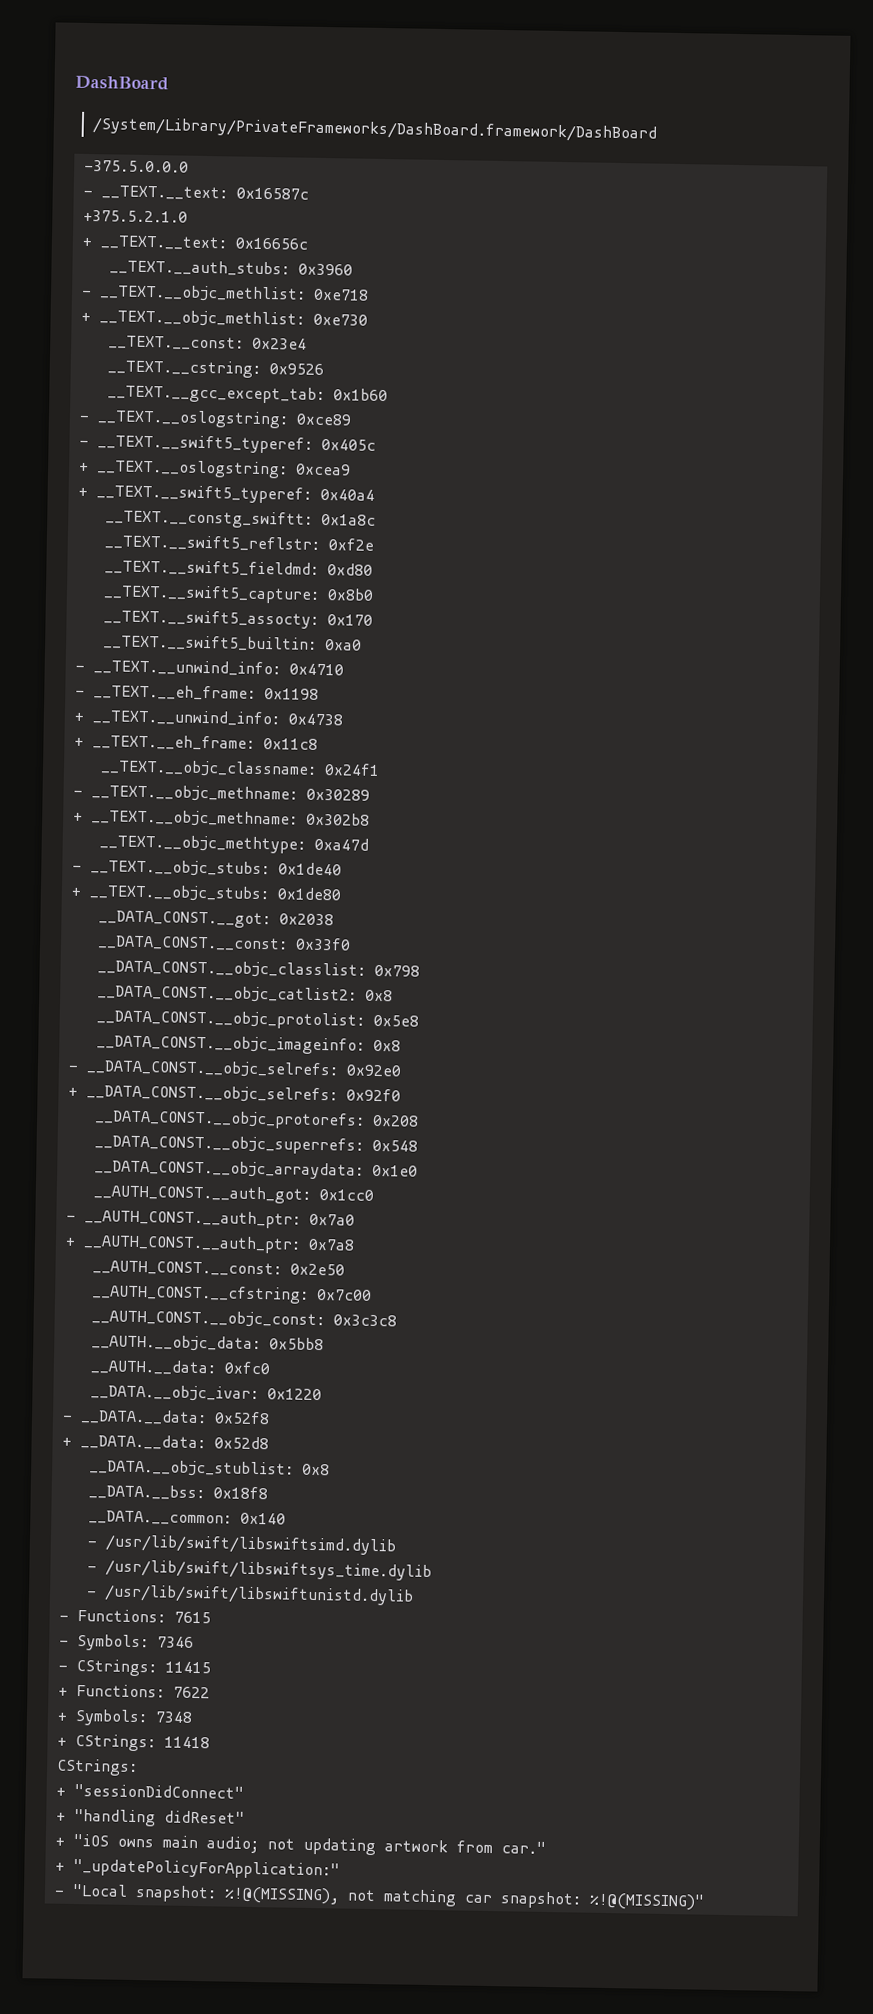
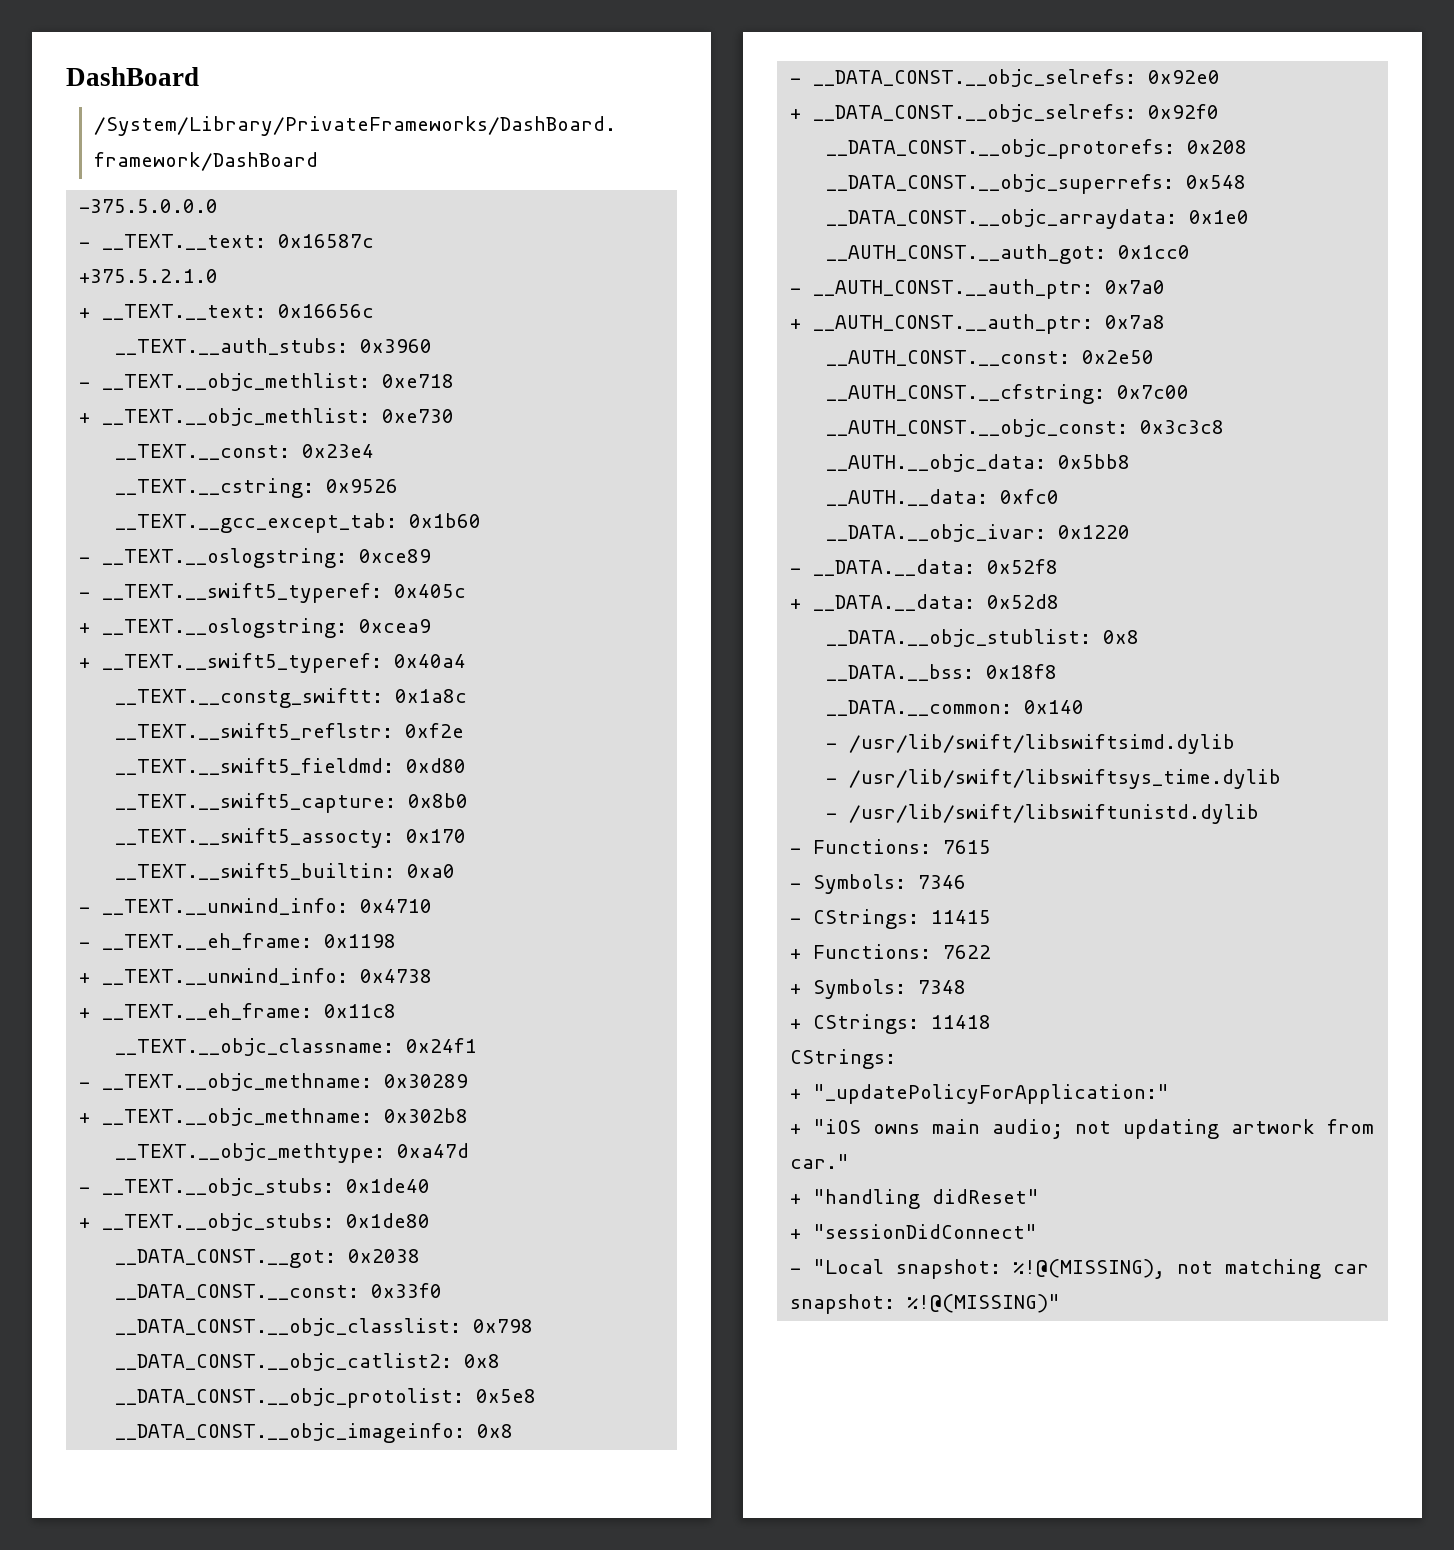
[73,1783,244,1799] [55,1808,245,1827] "sessionDidConnect" // + "handling didReset" -> [812,1084,1169,1104] "_updatePolicyForApplication:"
[72,1858,340,1880] "_updatePolicyForApplication:" -> [812,1189,1039,1209] [789,1224,1037,1239] "handling didReset" // + "sessionDidConnect"

